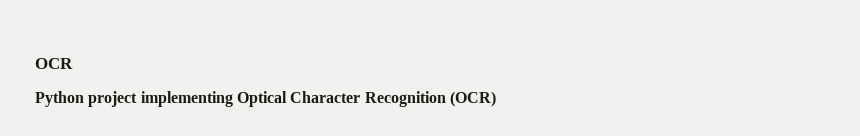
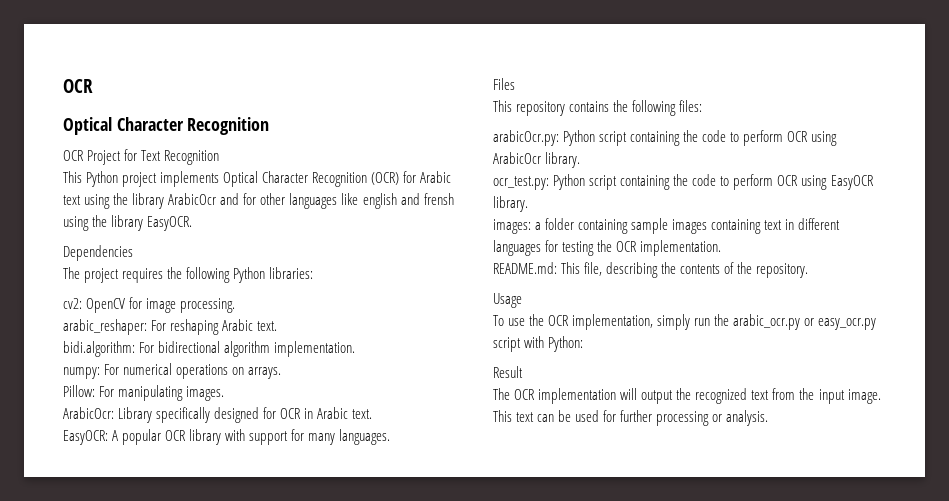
(73, 63) none -> [63,117,270,135] [63,149,220,165] [63,171,82,183] Optical Character Recognition // OCR Project for Text Recognition // This
[140,91,233,107] implementing -> [160,171,220,187] implements
(496, 99) none -> [403,171,452,183] [63,193,454,209] [63,215,193,231] [63,245,133,261] [63,267,314,283] [63,297,236,313] [63,319,278,335] [63,341,356,357] [63,363,282,379] [63,385,225,401] [63,407,373,423] [63,429,391,445] [493,78,515,90] [493,100,703,116] [493,130,838,146] [493,152,581,168] [493,174,874,190] [493,196,528,212] [493,218,841,234] [493,240,722,256] [493,262,809,278] [493,293,522,308] [493,314,877,330] [493,336,584,352] [493,366,523,378] [493,388,881,404] [493,410,769,426] for Arabic text using the library ArabicOcr and for other languages like english and frensh using the library EasyOCR. // Dependencies // The project requires the following Python libraries: // cv2: OpenCV for image processing. // arabic_reshaper: For reshaping Arabic text. // bidi.algorithm: For bidirectional algorithm implementation. // numpy: For numerical operations on arrays. // Pillow: For manipulating images. // ArabicOcr: Library specifically designed for OCR in Arabic text. // EasyOCR: A popular OCR library with support for many languages. // Files // This repository contains the following files: // arabicOcr.py: Python script containing the code to perform OCR using ArabicOcr library. // ocr_test.py: Python script containing the code to perform OCR using EasyOCR library. // images: a folder containing sample images containing text in different languages for testing the OCR implementation. // README.md: This file, describing the contents of the repository. // Usage // To use the OCR implementation, simply run the arabic_ocr.py or easy_ocr.py script with Python: // Result // The OCR implementation will output the recognized text from the input image. This text can be used for further processing or analysis.

